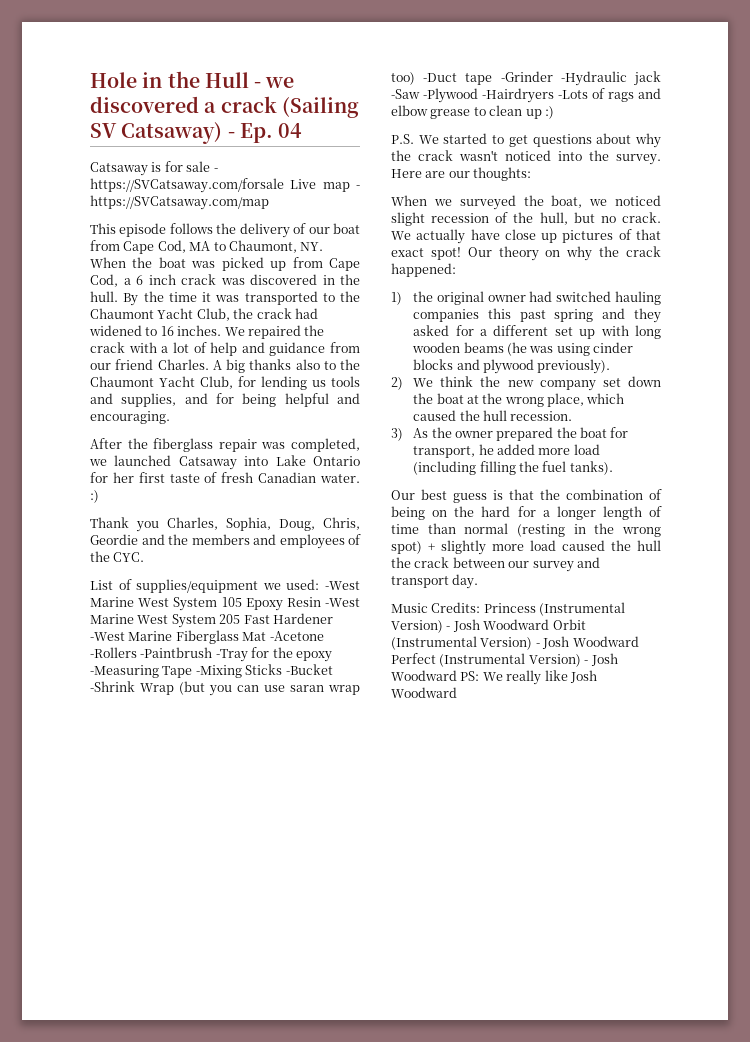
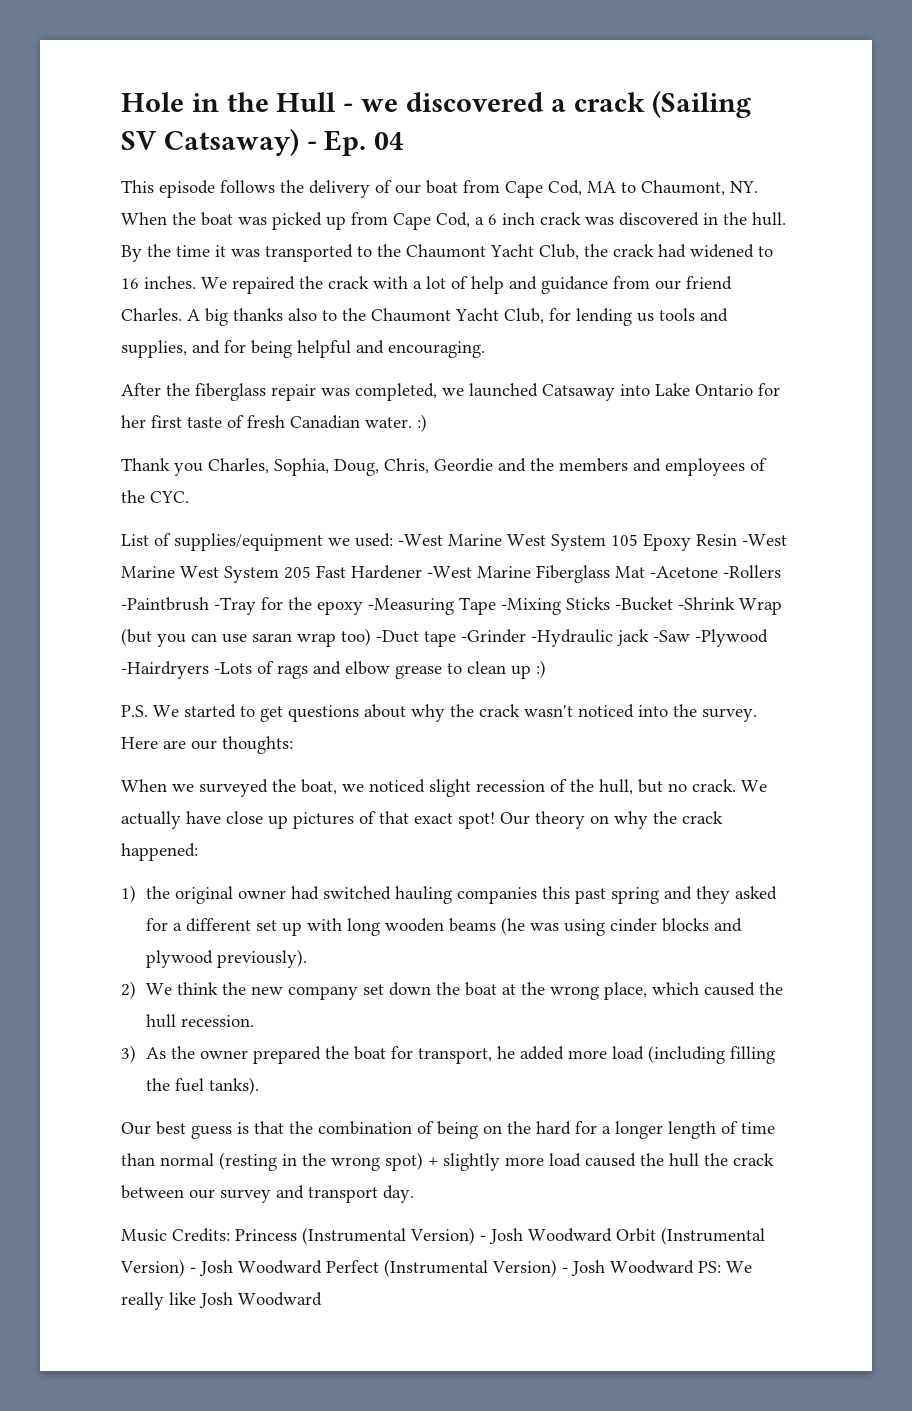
[90,161,218,176] [90,178,360,193] [90,195,269,210] // Catsaway is for sale - https://SVCatsaway.com/forsale Live map - https://SVCatsaway.com/map -> (405, 141) none

